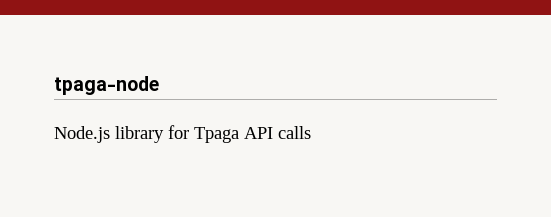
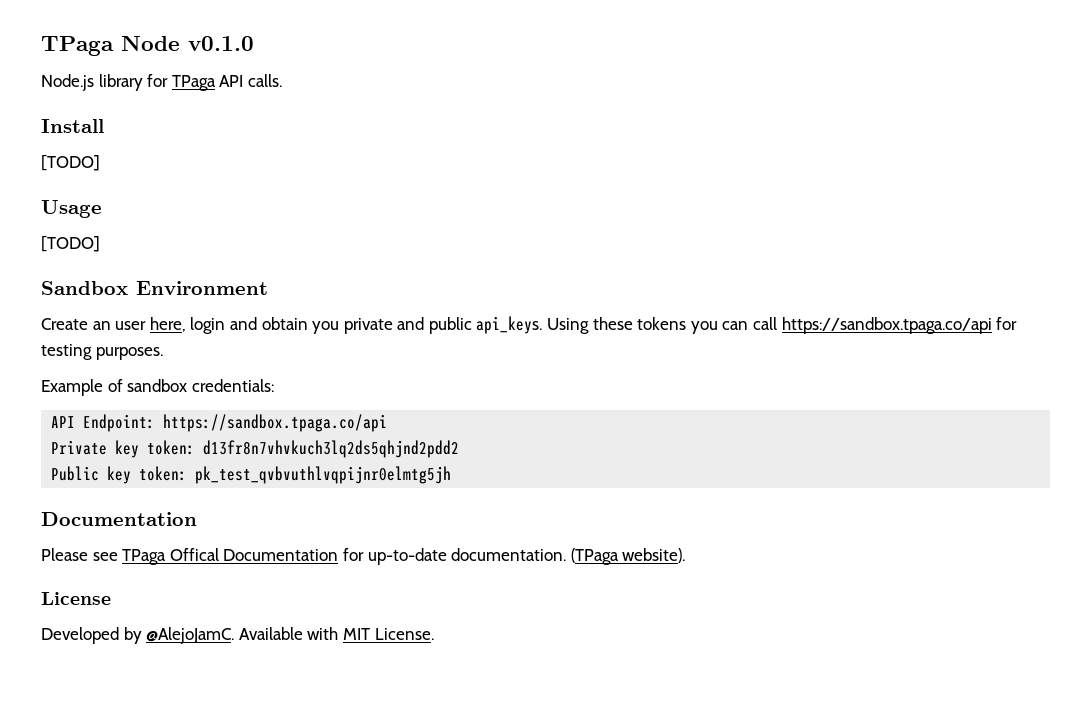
[54,76,159,95] tpaga-node -> [41,36,254,56] TPaga Node v0.1.0
[194,126,311,143] Tpaga API calls -> [171,74,282,91] [41,119,104,133] [41,155,100,171] [41,200,102,218] [41,236,100,252] [41,281,268,295] [41,316,1018,334] [41,344,163,360] [41,379,274,396] [51,414,388,432] [51,440,460,458] [51,466,452,484] [41,512,197,526] [41,548,686,565] [41,592,111,605] [41,627,434,644] TPaga API calls. // Install // [TODO] // Usage // [TODO] // Sandbox Environment // Create an user here, login and obtain you private and public api_keys. Using these tokens you can call https://sandbox.tpaga.co/api for testing purposes. // Example of sandbox credentials: // API Endpoint: https://sandbox.tpaga.co/api // Private key token: d13fr8n7vhvkuch3lq2ds5qhjnd2pdd2 // Public key token: pk_test_qvbvuthlvqpijnr0elmtg5jh // Documentation // Please see TPaga Offical Documentation for up-to-date documentation. (TPaga website). // License // Developed by @AlejoJamC. Available with MIT License.

